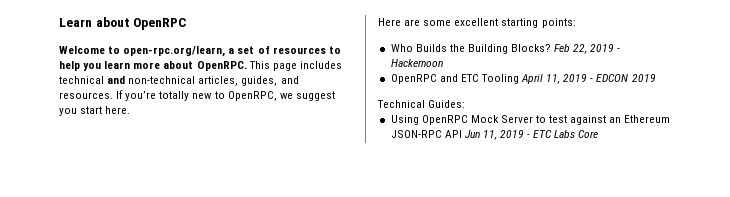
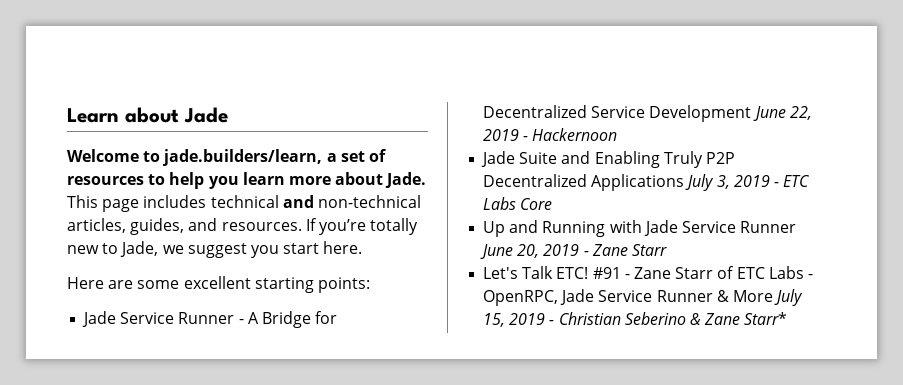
[133,18,187,30] OpenRPC -> [184,107,228,123] Jade
[123,46,226,57] open-rpc.org/learn, -> [162,149,323,166] jade.builders/learn,
[196,61,247,71] OpenRPC. -> [385,172,427,188] Jade.
[227,91,277,101] OpenRPC, -> [120,241,159,257] Jade,
[390,44,621,54] [390,59,443,67] [390,74,656,84] [377,100,466,108] [390,115,671,125] [390,130,497,140] Who Builds the Building Blocks? Feb 22, 2019 - Hackernoon // OpenRPC and ETC Tooling April 11, 2019 - EDCON 2019 // Technical Guides: // Using OpenRPC Mock Server to test against an Ethereum JSON-RPC API Jun 11, -> [82,311,338,328] [483,105,812,122] [483,128,618,141] [481,151,735,168] [483,174,730,191] Jade Service Runner - A Bridge for Decentralized Service Development June 22, 2019 - Hackernoon // Jade Suite and Enabling Truly P2P Decentralized Applications July 3,
(599, 134) none -> [483,220,797,237] [480,244,667,259] [483,266,813,279] [483,289,804,306] [483,312,788,327] // Up and Running with Jade Service Runner June 20, 2019 - Zane Starr // Let's Talk ETC! #91 - Zane Starr of ETC Labs - OpenRPC, Jade Service Runner & More July 15, 2019 - Christian Seberino & Zane Starr*

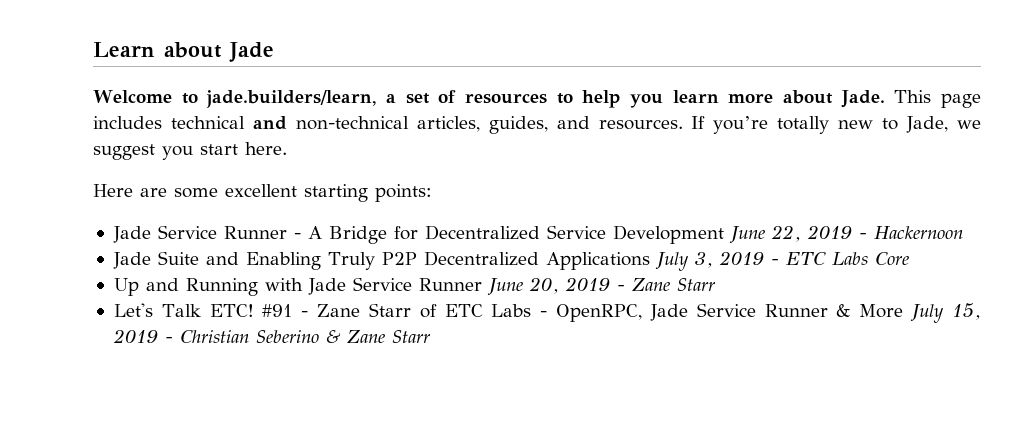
[744,312,788,325] Starr* -> [391,330,431,343] Starr

